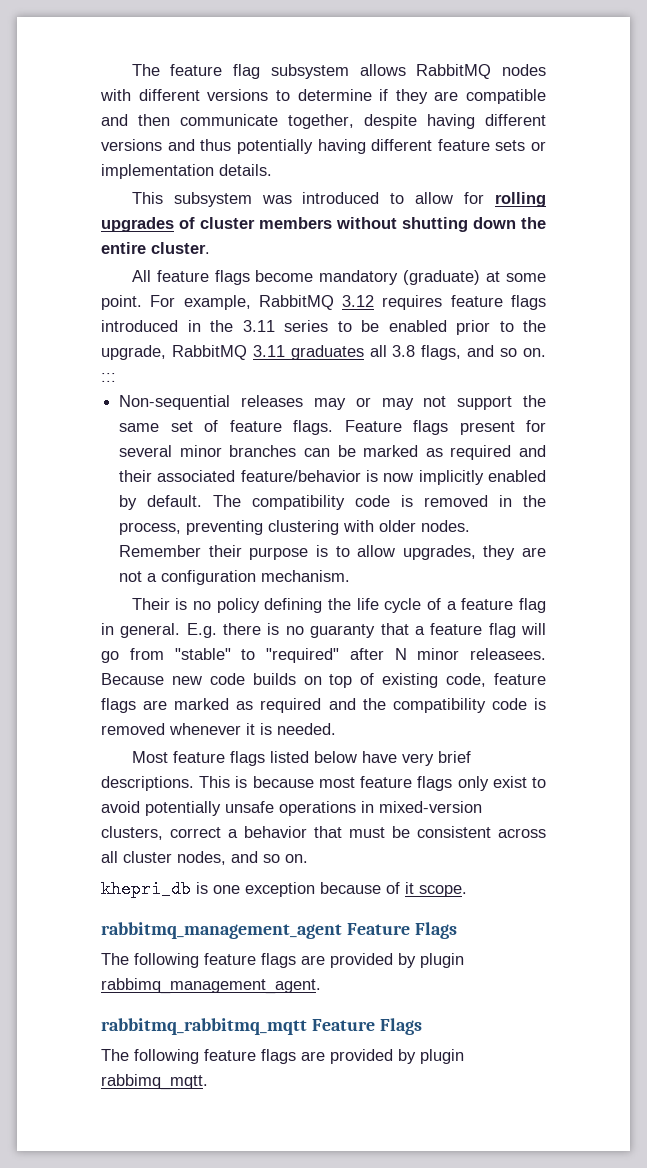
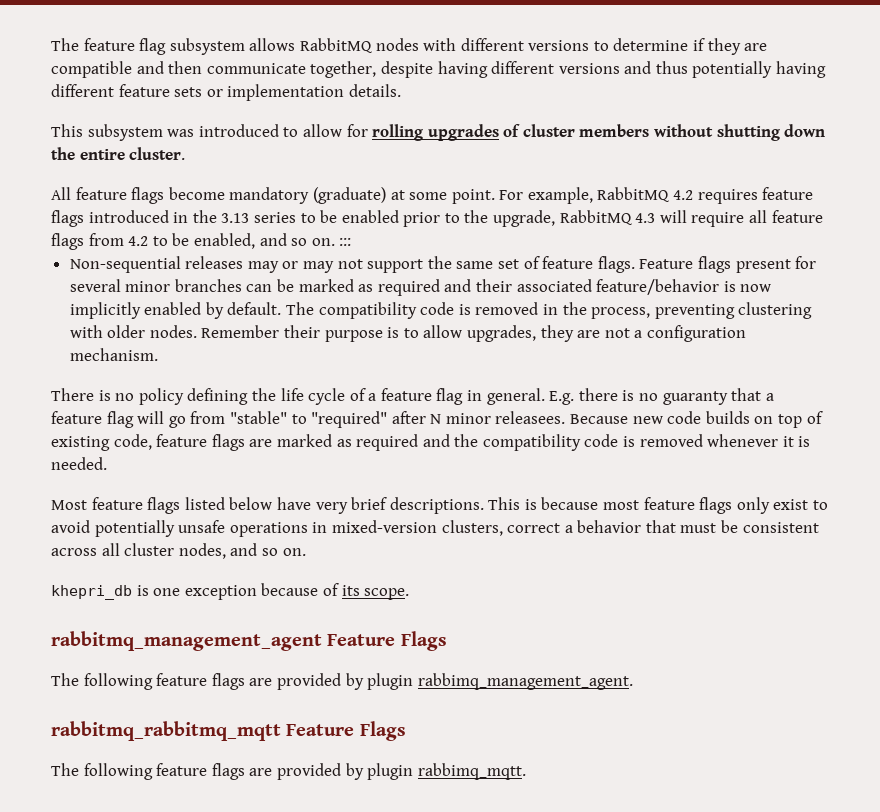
[342,295,375,307] 3.12 -> [673,190,694,200] 4.2
[242,320,275,332] 3.11 -> [221,213,250,223] 3.13
[252,345,462,360] 3.11 graduates all 3.8 flags, -> [635,210,823,227] [51,233,255,250] 4.3 will require all feature flags from 4.2 to be enabled,
[131,598,170,610] Their -> [51,388,94,401] There
[405,882,414,894] it -> [341,585,360,596] its

